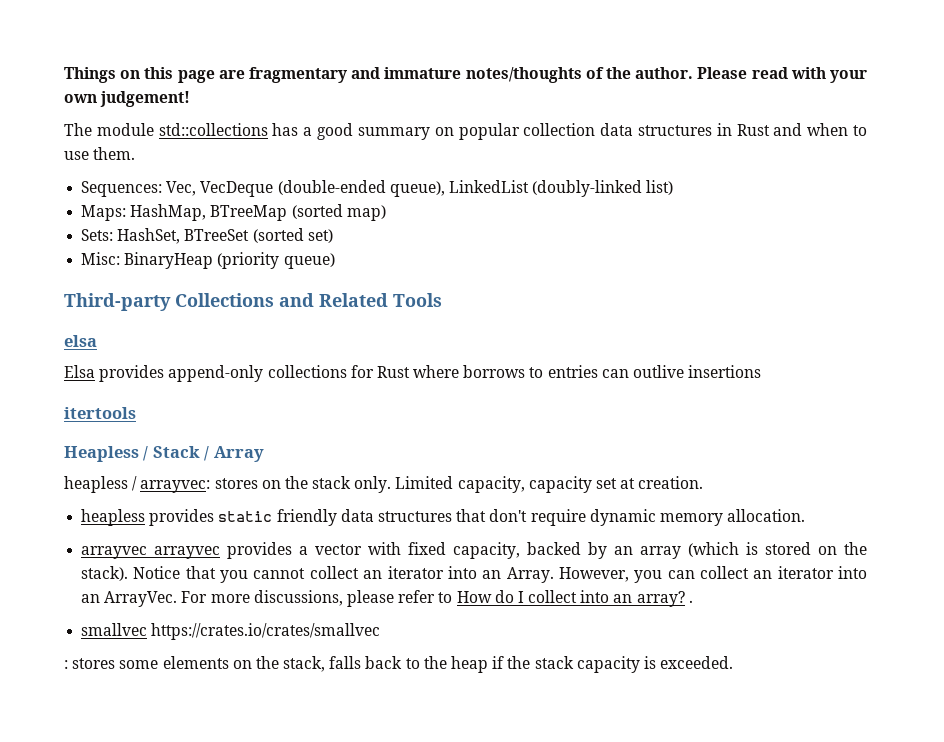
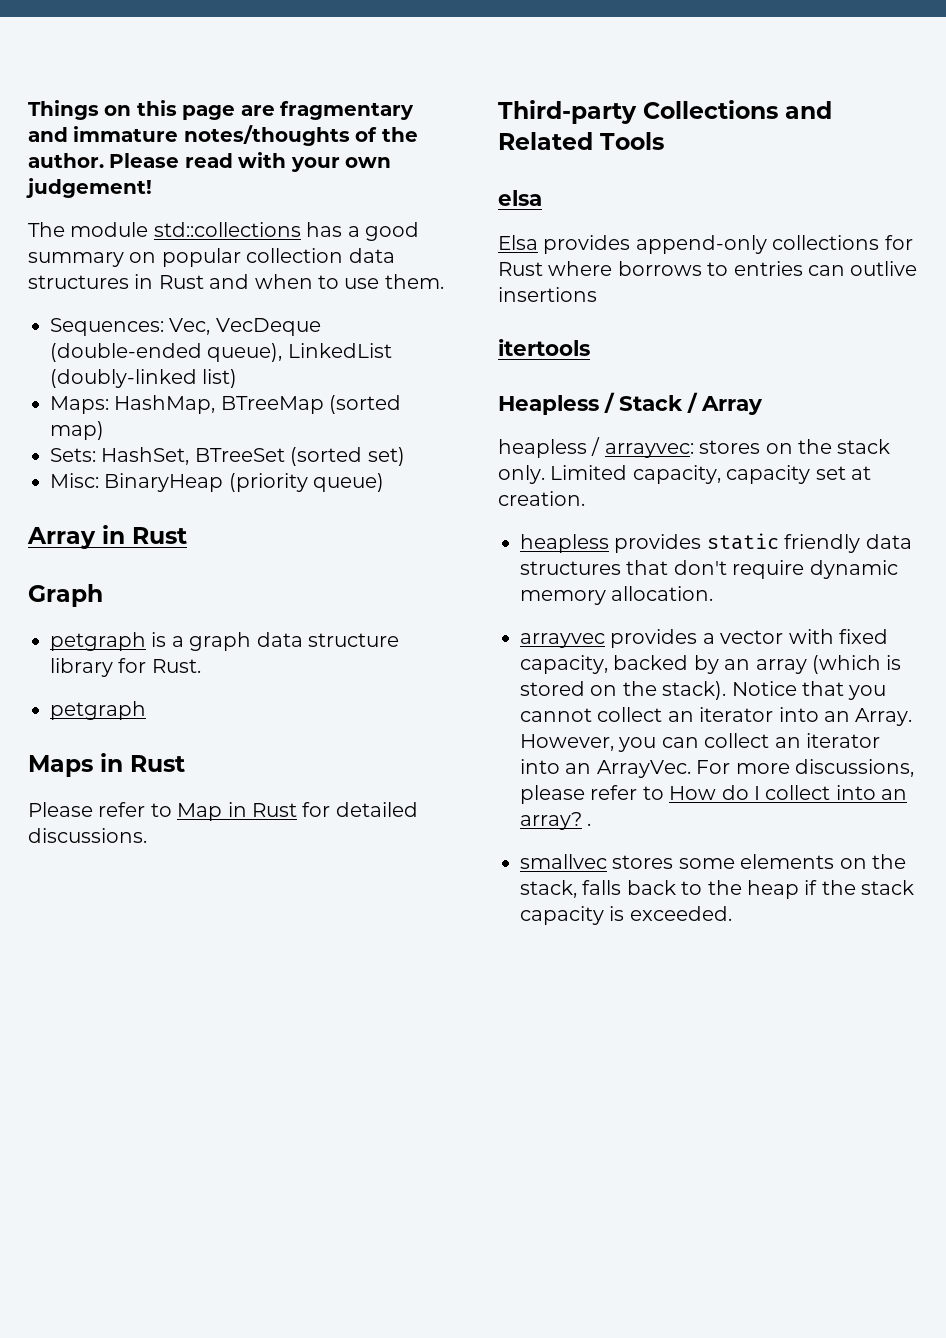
(335, 261) none -> [27,525,187,549] [28,584,103,607] [50,632,399,651] [50,658,201,677] [50,701,146,720] [28,753,185,777] [28,802,418,821] [28,828,147,843] // Array in Rust // Graph // petgraph is a graph data structure library for Rust. // petgraph // Maps in Rust // Please refer to Map in Rust for detailed discussions.
[154,546,221,559] arrayvec -> (605, 640) none
[151,623,381,640] [64,660,68,669] https://crates.io/crates/smallvec // : -> (607, 861) none

